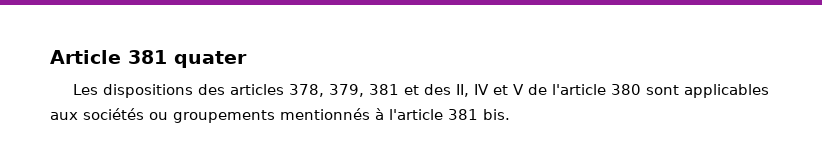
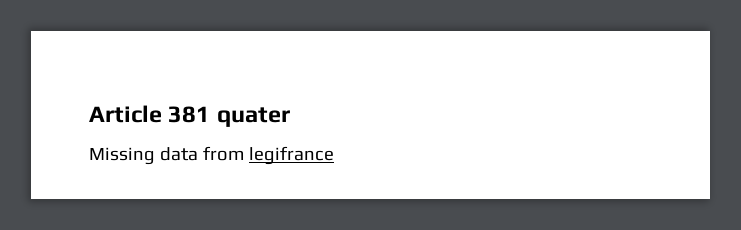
[72,84,769,98] [50,108,510,123] Les dispositions des articles 378, 379, 381 et des II, IV et V de l'article 380 sont applicables aux sociétés ou groupements mentionnés à l'article 381 bis. -> [89,146,334,165] Missing data from legifrance

